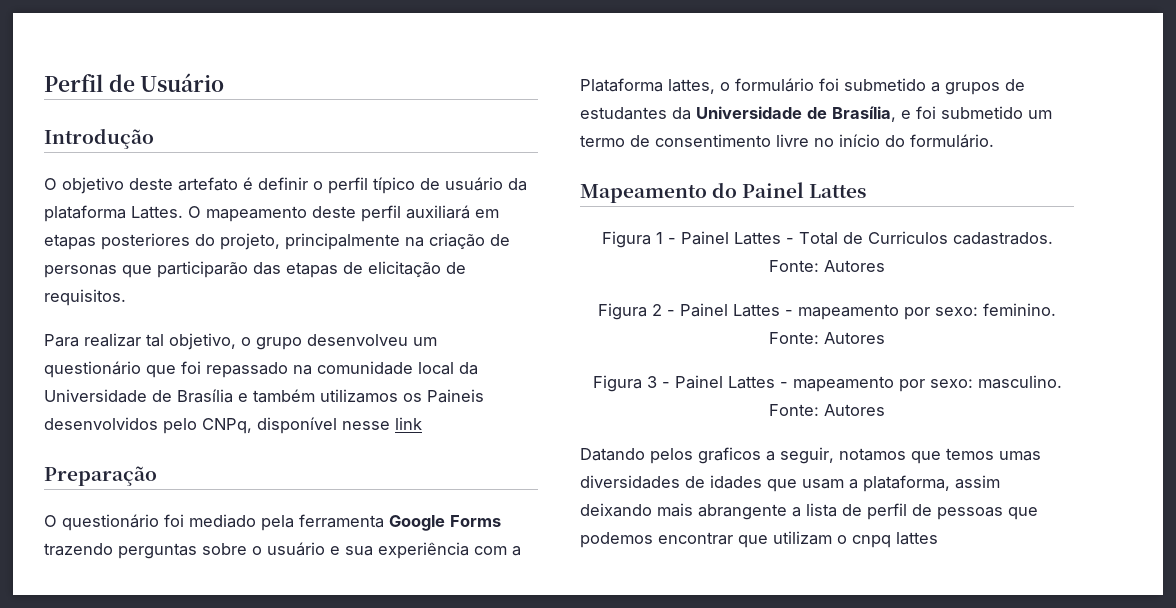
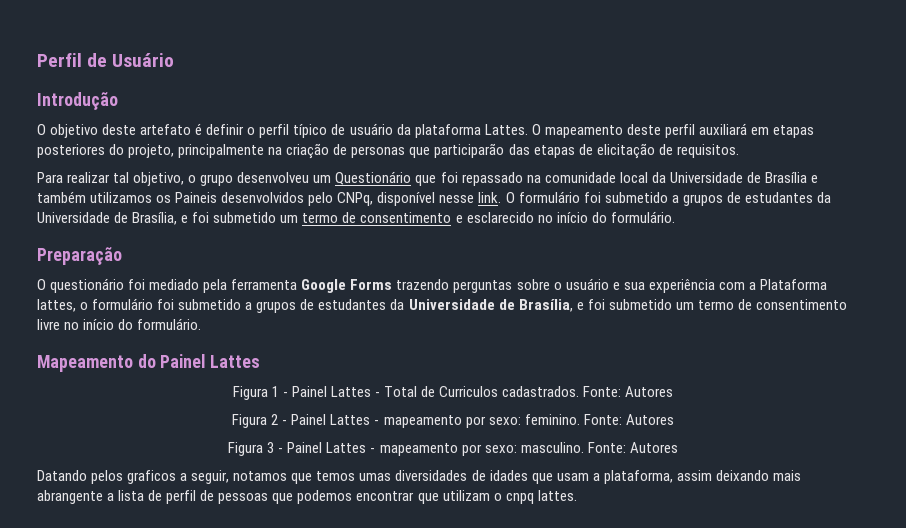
[44,361,141,378] questionário -> [335,171,412,185] Questionário
[395,417,422,430] link -> [478,191,831,206] [37,211,675,225] link. O formulário foi submetido a grupos de estudantes da Universidade de Brasília, e foi submetido um termo de consentimento e esclarecido no início do formulário.
[896,532,938,545] lattes -> [537,490,577,501] lattes.

